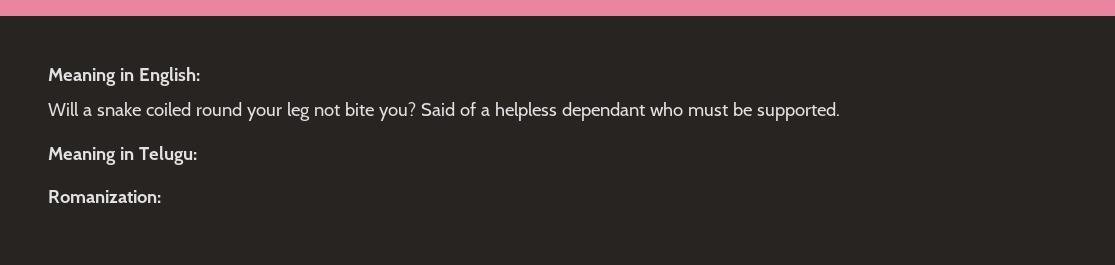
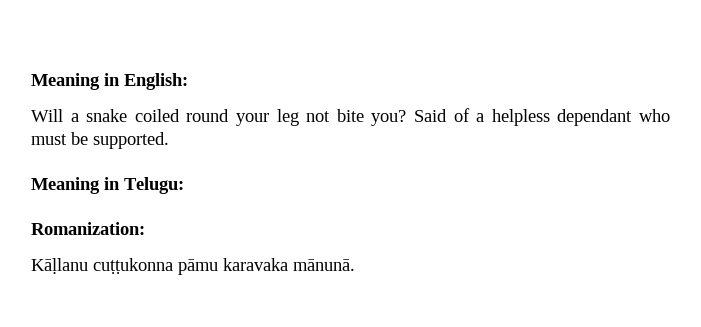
(161, 196) none -> [31,258,355,275] // Kāḷlanu cuṭṭukonna pāmu karavaka mānunā.

